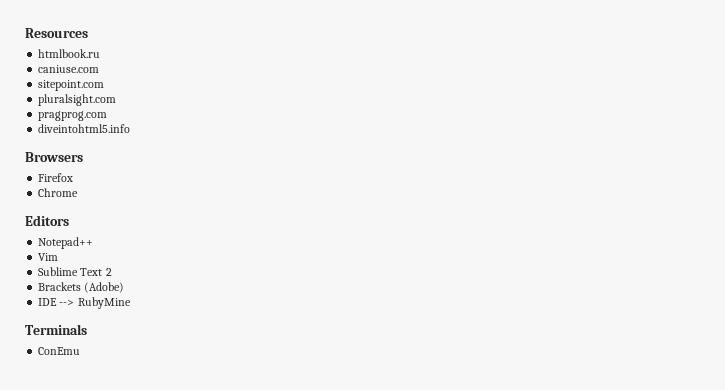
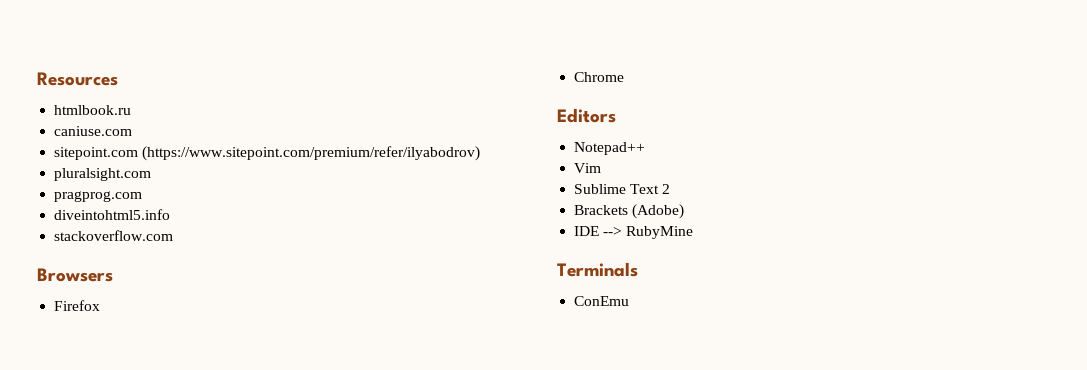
(105, 85) none -> [142,146,481,161] (https://www.sitepoint.com/premium/refer/ilyabodrov)
(131, 128) none -> [54,230,174,241] // stackoverflow.com

